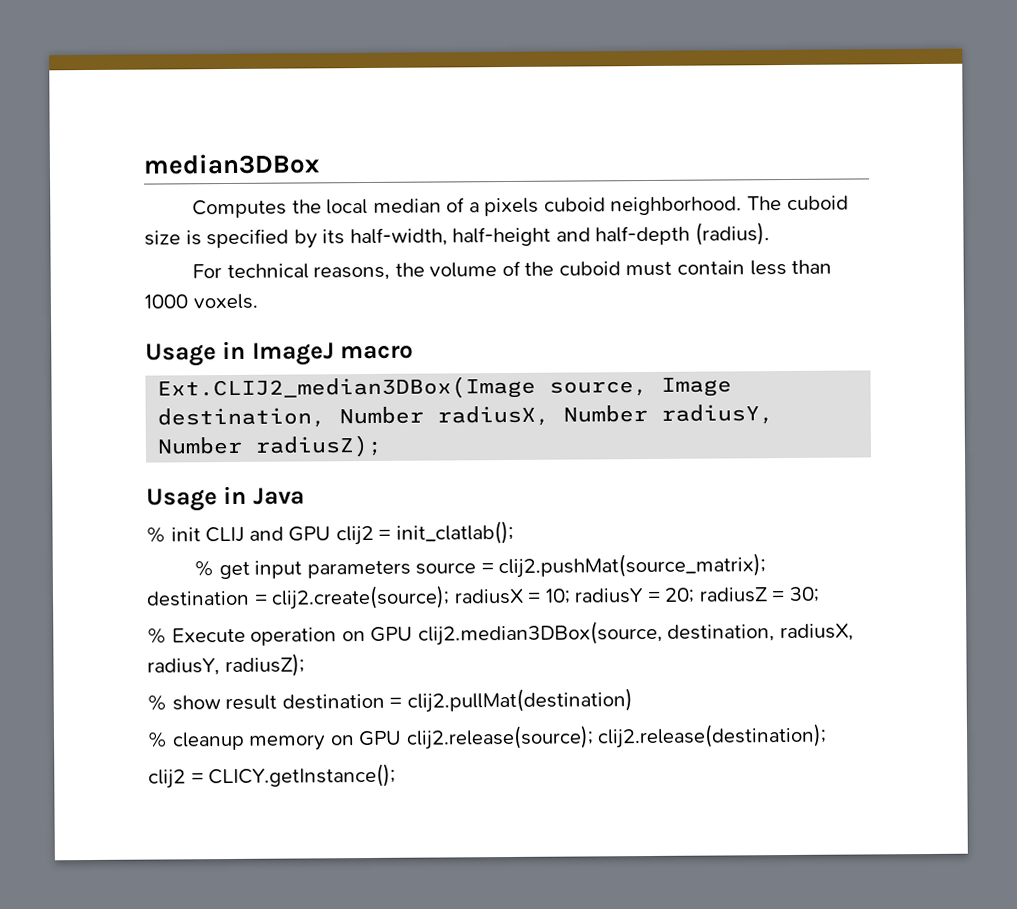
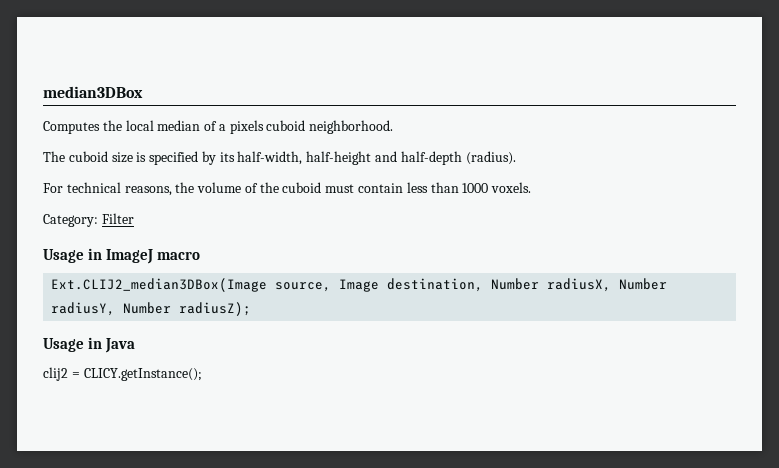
(743, 206) none -> (394, 127) //
(258, 301) none -> [43,213,134,227] // Category: Filter
[146,520,514,546] [194,553,767,580] [146,585,820,610] [147,620,854,646] [147,653,305,678] [147,688,633,713] [147,723,828,751] // % init CLIJ and GPU clij2 = init_clatlab(); // % get input parameters source = clij2.pushMat(source_matrix); destination = clij2.create(source); radiusX = 10; radiusY = 20; radiusZ = 30; // % Execute operation on GPU clij2.median3DBox(source, destination, radiusX, radiusY, radiusZ); // % show result destination = clij2.pullMat(destination) // % cleanup memory on GPU clij2.release(source); clij2.release(destination); -> (135, 345) none

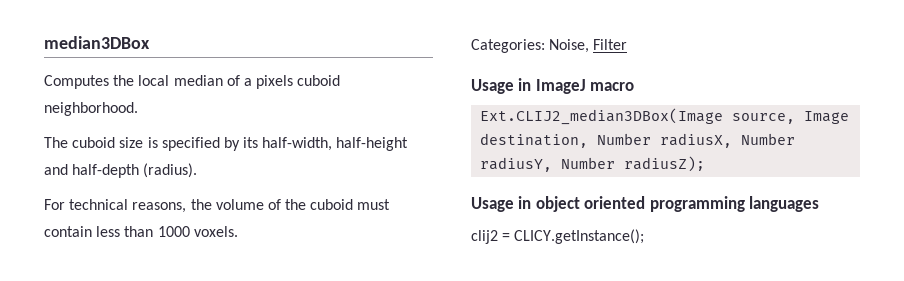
[43,214,98,227] Category: -> [471,39,590,53] Categories: Noise,
[104,338,135,353] Java -> [535,196,820,212] object oriented programming languages

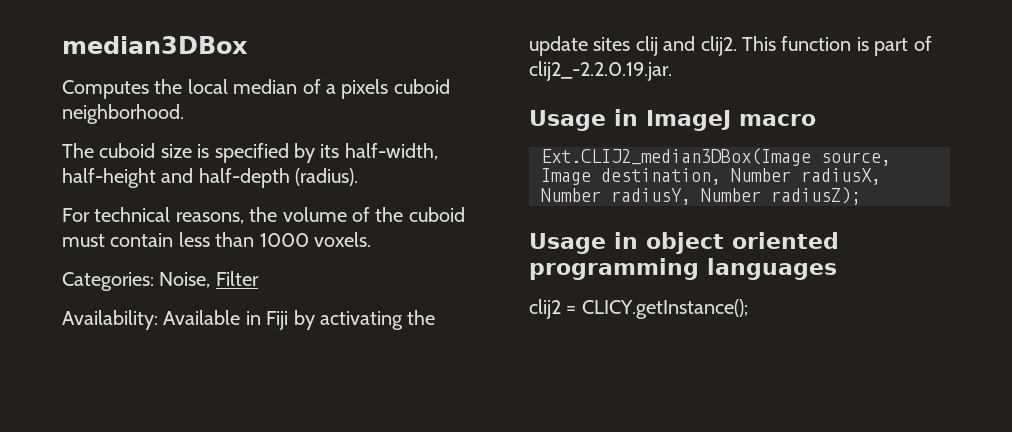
(628, 44) none -> [62,310,436,330] [529,36,932,56] [529,61,672,81] // Availability: Available in Fiji by activating the update sites clij and clij2. This function is part of clij2_-2.2.0.19.jar.

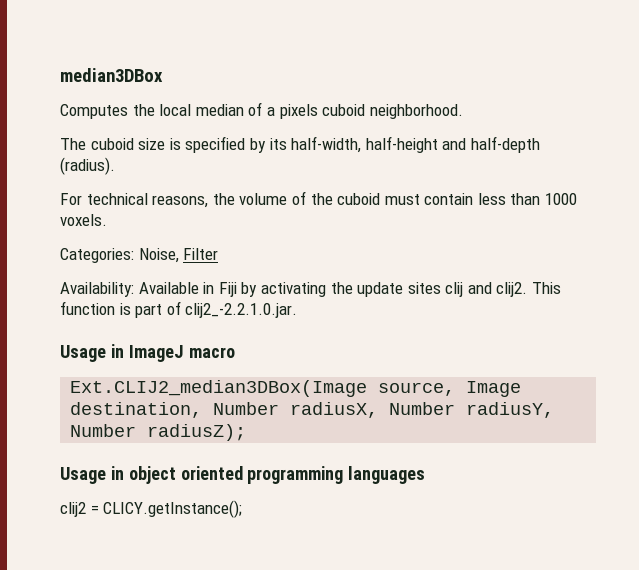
[529,61,672,81] clij2_-2.2.0.19.jar. -> [185,303,298,318] clij2_-2.2.1.0.jar.

